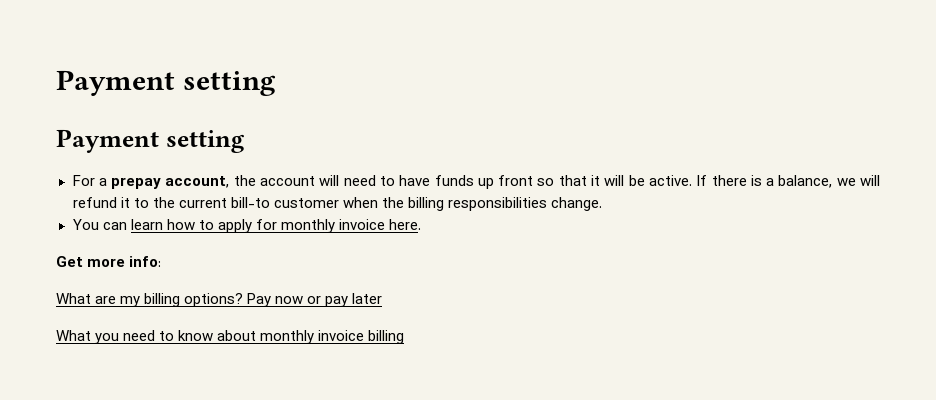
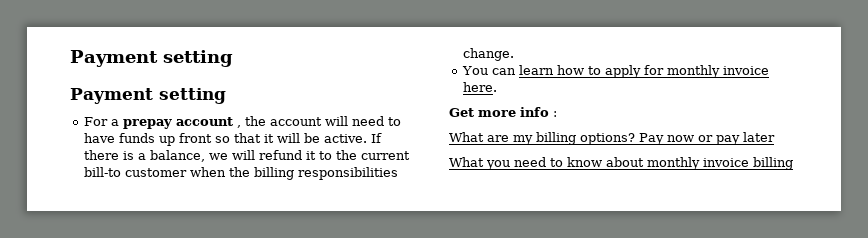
[165,176,230,188] account, -> [176,117,242,128] account ,
[129,256,162,267] info: -> [520,107,557,117] info :

